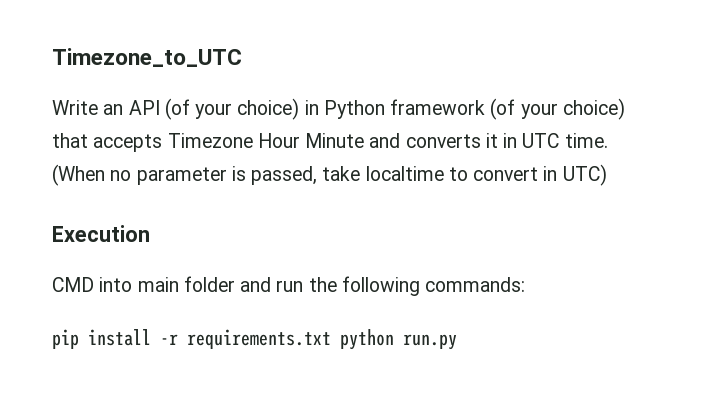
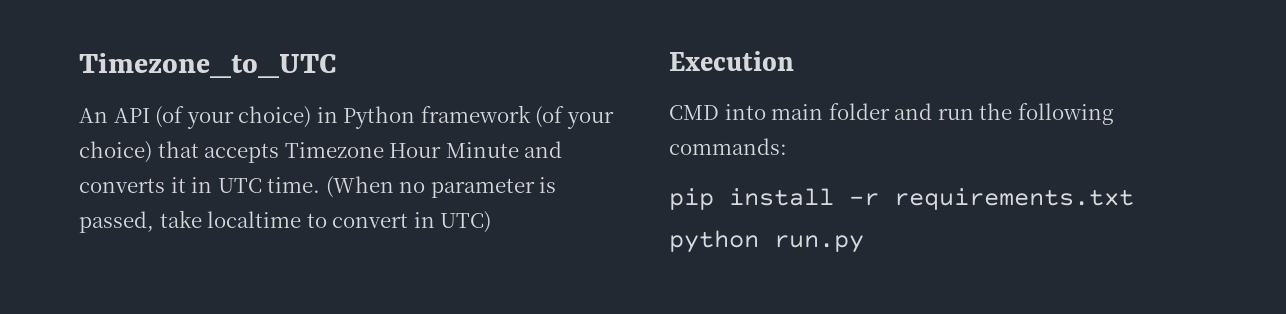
[52,100,124,115] Write an -> [79,108,108,123] An
(331, 339) none -> (1134, 199) //

